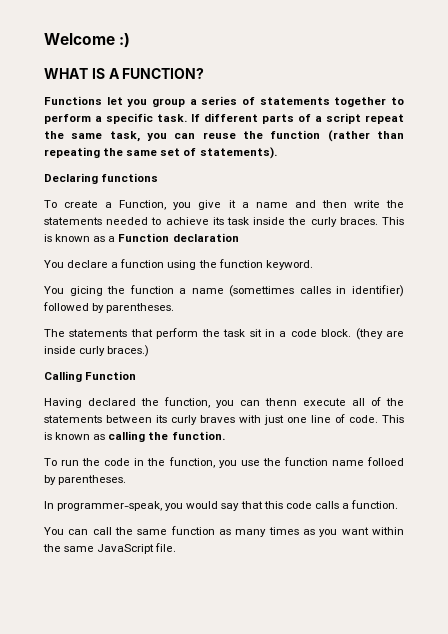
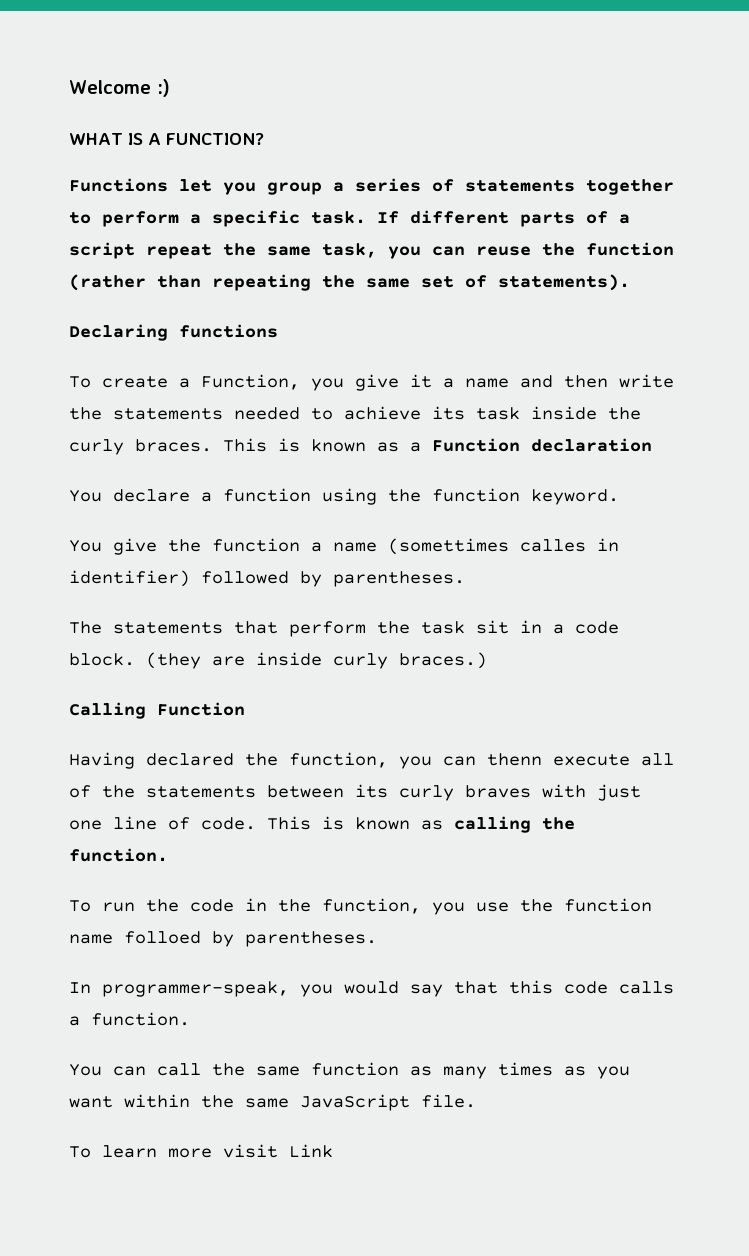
[69,286,103,296] gicing -> [113,538,157,555] give
(177, 547) none -> [69,1144,333,1158] // To learn more visit Link

